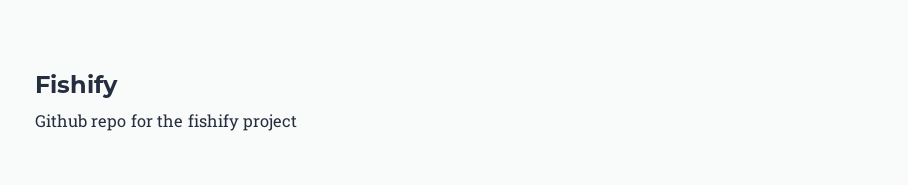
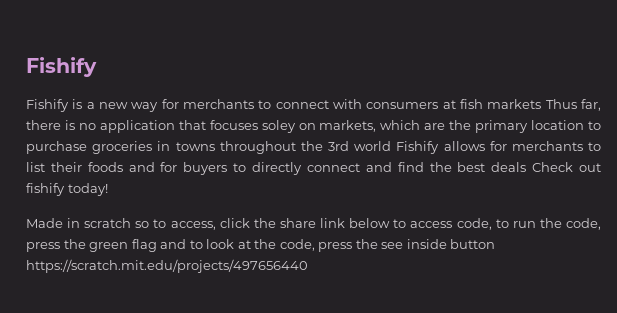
[35,114,298,131] Github repo for the fishify project -> [26,99,601,112] [26,120,602,133] [26,141,602,154] [26,162,602,175] [26,183,108,196] [26,218,602,230] [26,239,496,252] [26,259,308,273] Fishify is a new way for merchants to connect with consumers at fish markets Thus far, there is no application that focuses soley on markets, which are the primary location to purchase groceries in towns throughout the 3rd world Fishify allows for merchants to list their foods and for buyers to directly connect and find the best deals Check out fishify today! // Made in scratch so to access, click the share link below to access code, to run the code, press the green flag and to look at the code, press the see inside button https://scratch.mit.edu/projects/497656440

